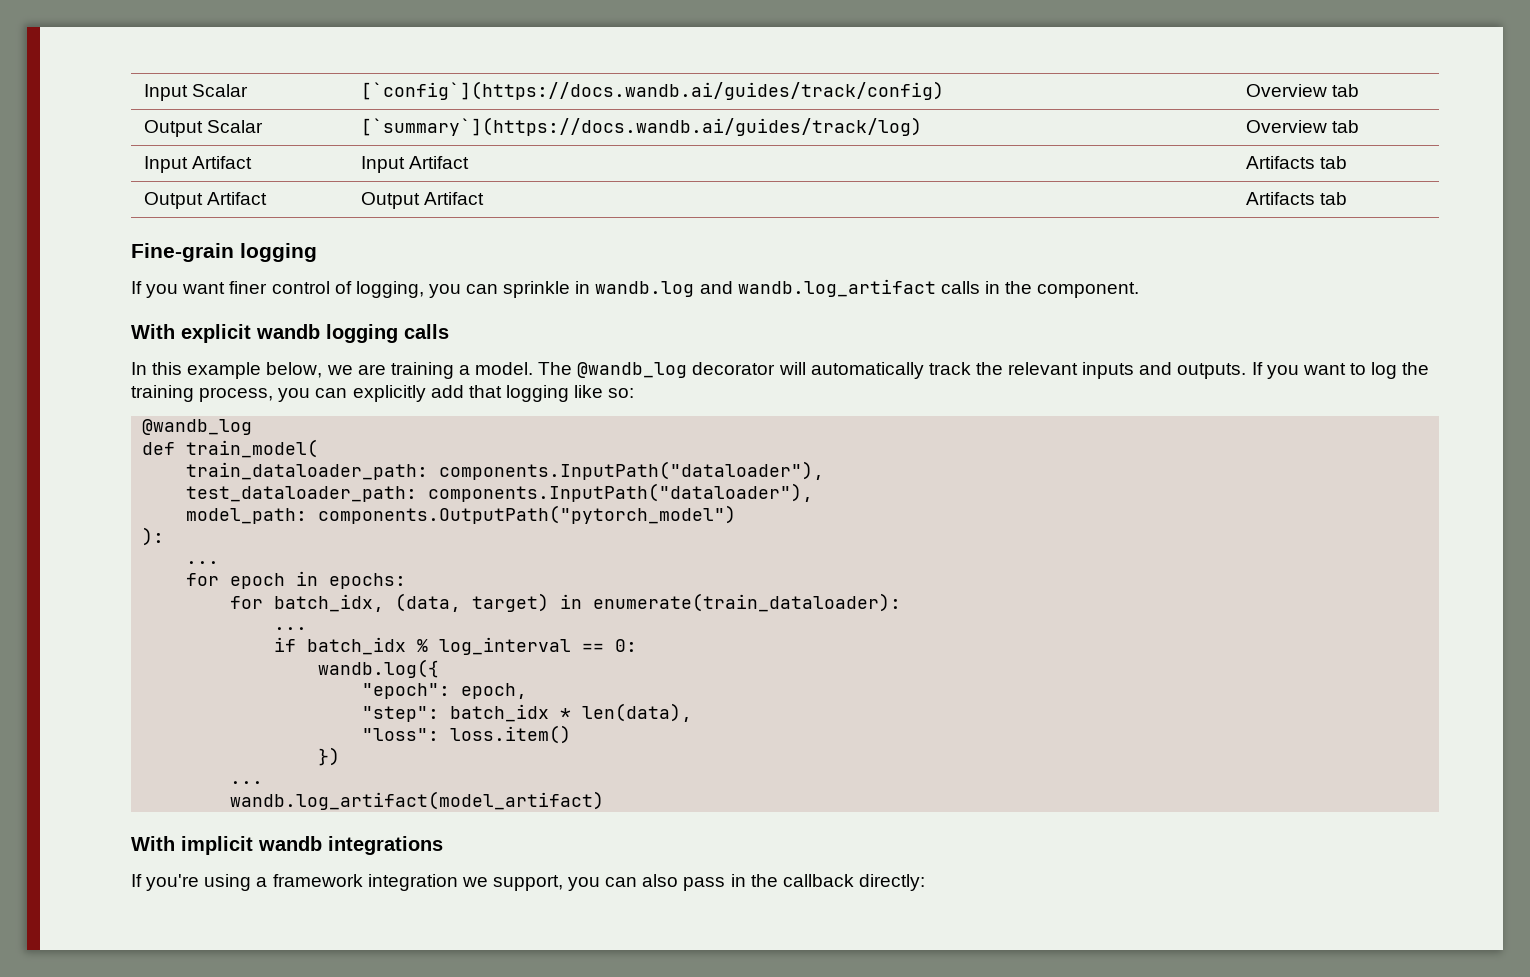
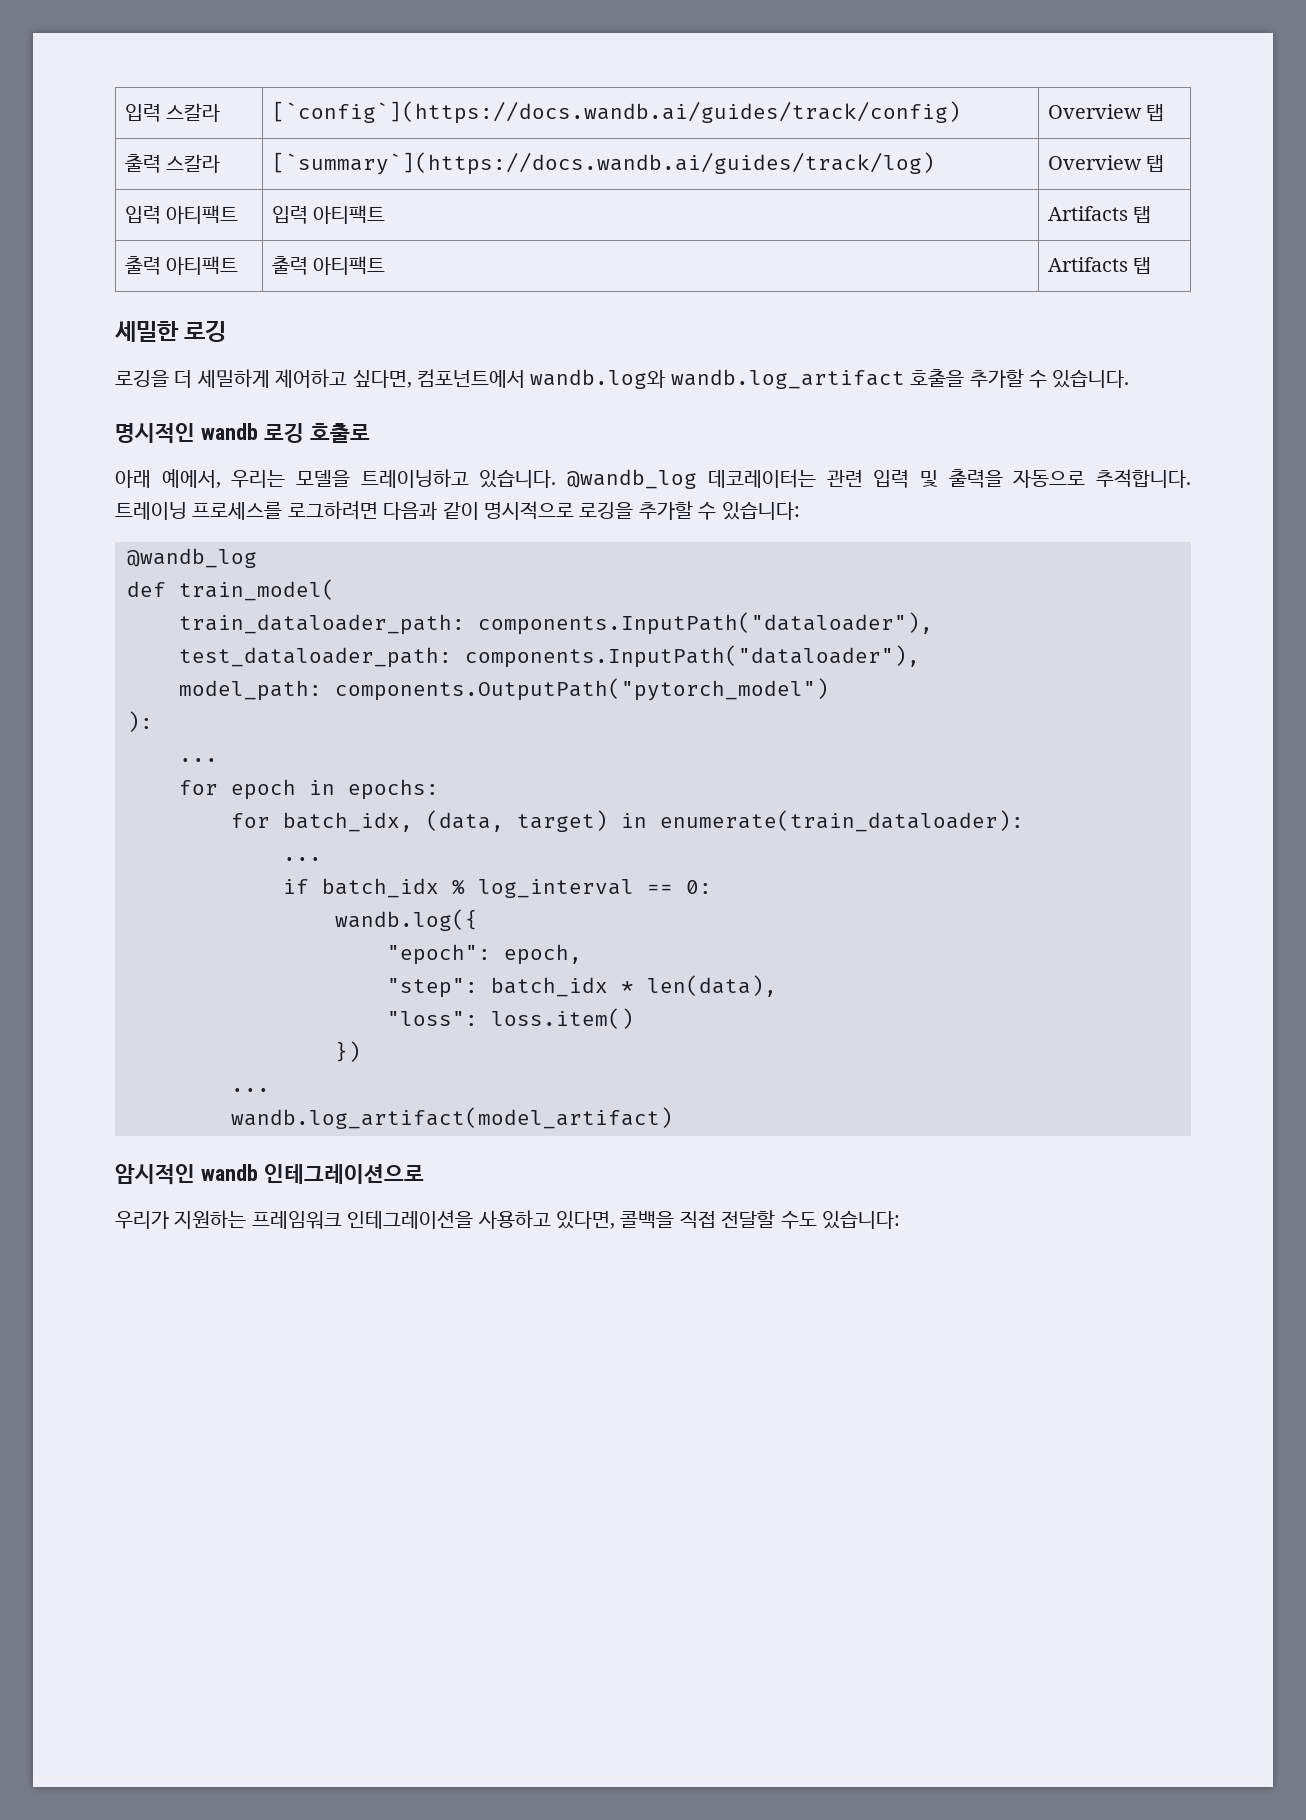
[143,84,248,101] Input Scalar -> [124,103,220,122] 입력 스칼라
[1331,84,1359,97] [143,120,263,137] tab // Output Scalar -> [1145,103,1164,121] [124,154,220,173] 탭 // 출력 스칼라
[1331,120,1359,133] [143,156,252,173] [360,156,469,173] [1245,156,1347,169] [143,192,267,209] [360,192,484,209] [1245,192,1347,205] [131,243,317,262] [131,279,1140,298] [131,324,449,343] [131,362,1430,379] [131,385,635,402] tab // Input Artifact | Input Artifact | Artifacts tab // Output Artifact | Output Artifact | Artifacts tab // Fine-grain logging // If you want finer control of logging, you can sprinkle in wandb.log and wandb.log_artifact calls in the component. // With explicit wandb logging calls // In this example below, we are training a model. The @wandb_log decorator will automatically track the relevant inputs and outputs. If you want to log the training process, you can explicitly add that logging like so: -> [1145,154,1164,172] [124,205,238,224] [271,205,385,224] [1047,205,1151,223] [124,256,238,275] [271,256,385,275] [1047,256,1151,274] [115,320,227,342] [115,369,1130,389] [115,423,370,444] [115,469,1192,489] [115,500,800,520] 탭 // 입력 아티팩트 | 입력 아티팩트 | Artifacts 탭 // 출력 아티팩트 | 출력 아티팩트 | Artifacts 탭 // 세밀한 로깅 // 로깅을 더 세밀하게 제어하고 싶다면, 컴포넌트에서 wandb.log와 wandb.log_artifact 호출을 추가할 수 있습니다. // 명시적인 wandb 로깅 호출로 // 아래 예에서, 우리는 모델을 트레이닝하고 있습니다. @wandb_log 데코레이터는 관련 입력 및 출력을 자동으로 추적합니다. 트레이닝 프로세스를 로그하려면 다음과 같이 명시적으로 로깅을 추가할 수 있습니다:
[131,836,443,855] [131,874,925,891] With implicit wandb integrations // If you're using a framework integration we support, you can also pass in the callback directly: -> [115,1164,424,1185] [115,1210,900,1229] 암시적인 wandb 인테그레이션으로 // 우리가 지원하는 프레임워크 인테그레이션을 사용하고 있다면, 콜백을 직접 전달할 수도 있습니다:

